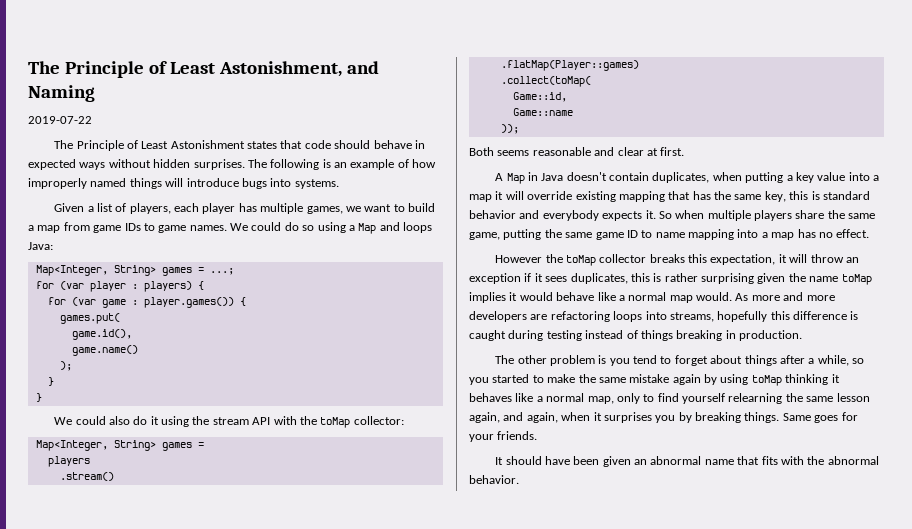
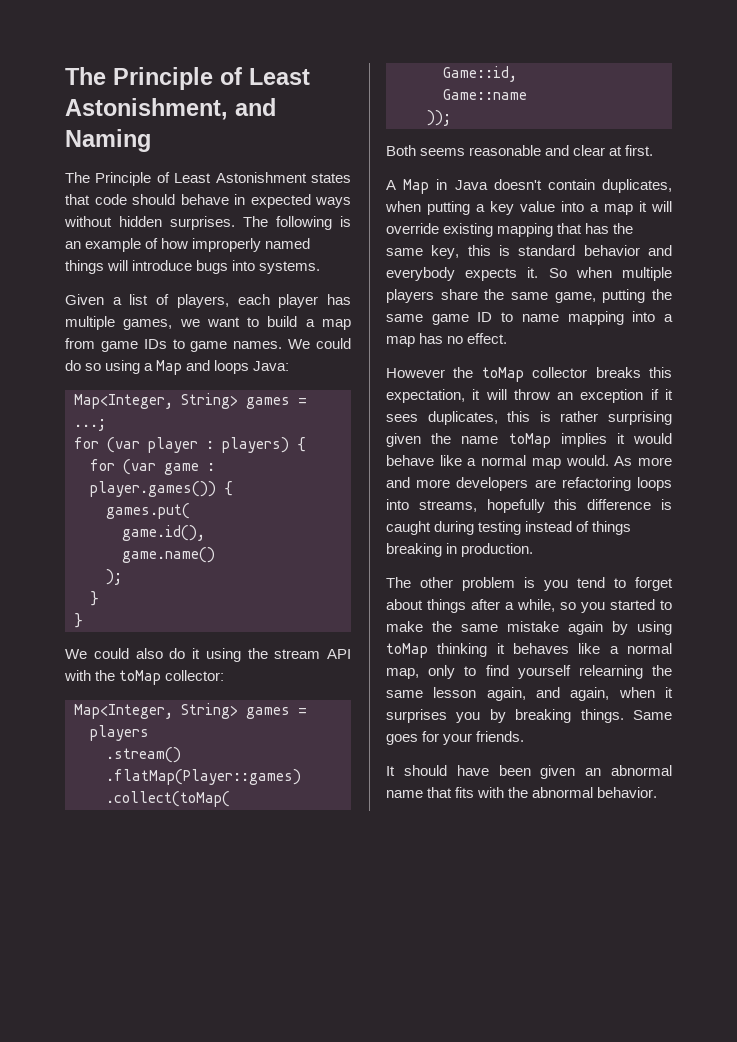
[28,116,92,124] // 2019-07-22 -> (151, 140) none

